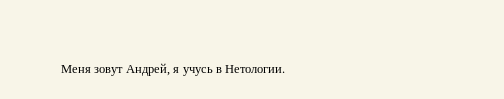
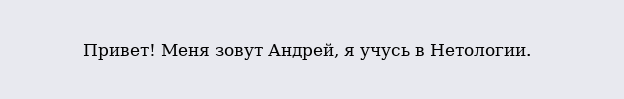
(61, 69) none -> [83,44,156,60] Привет!

